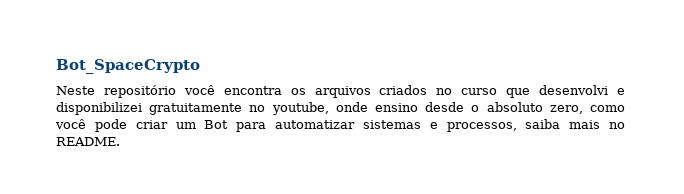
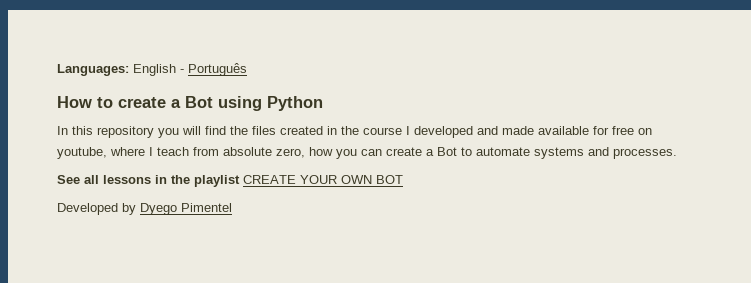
[56,59,200,74] [56,85,626,98] [56,102,625,115] [55,119,625,132] [56,137,120,146] Bot_SpaceCrypto // Neste repositório você encontra os arquivos criados no curso que desenvolvi e disponibilizei gratuitamente no youtube, onde ensino desde o absoluto zero, como você pode criar um Bot para automatizar sistemas e processos, saiba mais no README. -> [57,63,247,76] [57,96,323,111] [57,126,652,138] [57,147,677,159] [57,175,403,187] [57,203,232,215] Languages: English - Português // How to create a Bot using Python // In this repository you will find the files created in the course I developed and made available for free on youtube, where I teach from absolute zero, how you can create a Bot to automate systems and processes. // See all lessons in the playlist CREATE YOUR OWN BOT // Developed by Dyego Pimentel

